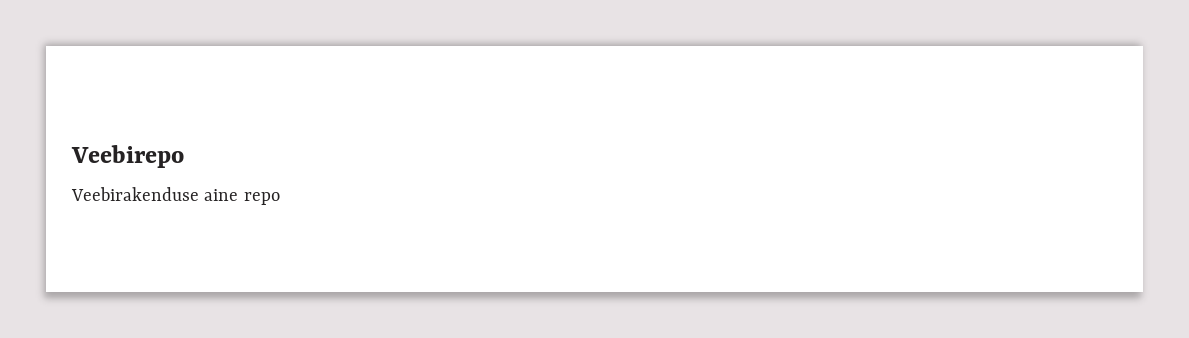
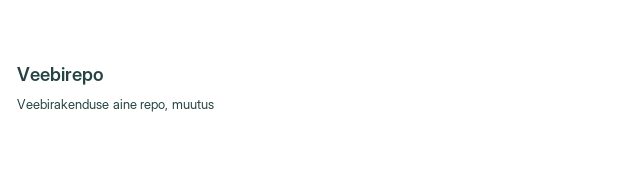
[243,192,280,205] repo -> [140,100,214,112] repo, muutus

